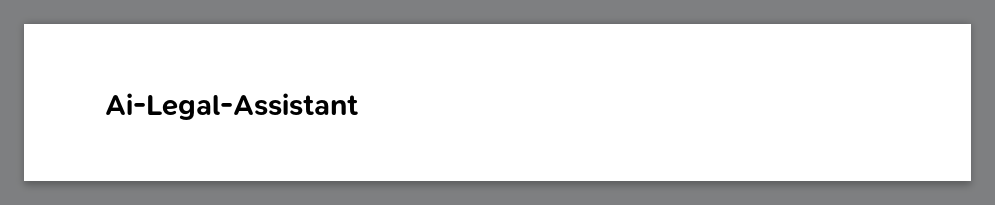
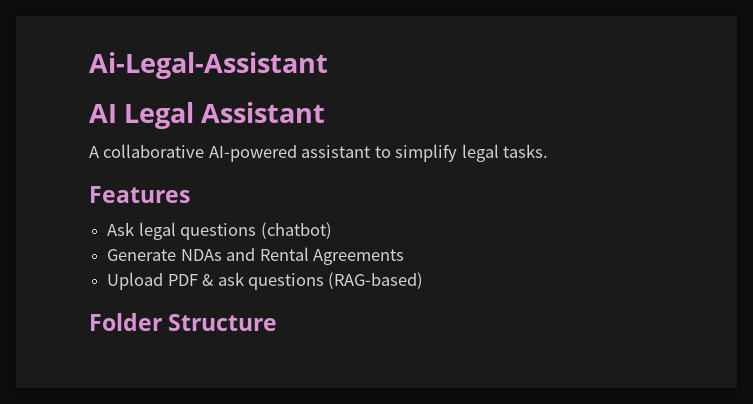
(358, 106) none -> [89,102,326,129] [89,144,549,162] [89,186,190,203] [107,222,332,240] [107,247,404,265] [107,272,424,290] [89,313,278,331] // AI Legal Assistant // A collaborative AI-powered assistant to simplify legal tasks. // Features // Ask legal questions (chatbot) // Generate NDAs and Rental Agreements // Upload PDF & ask questions (RAG-based) // Folder Structure

